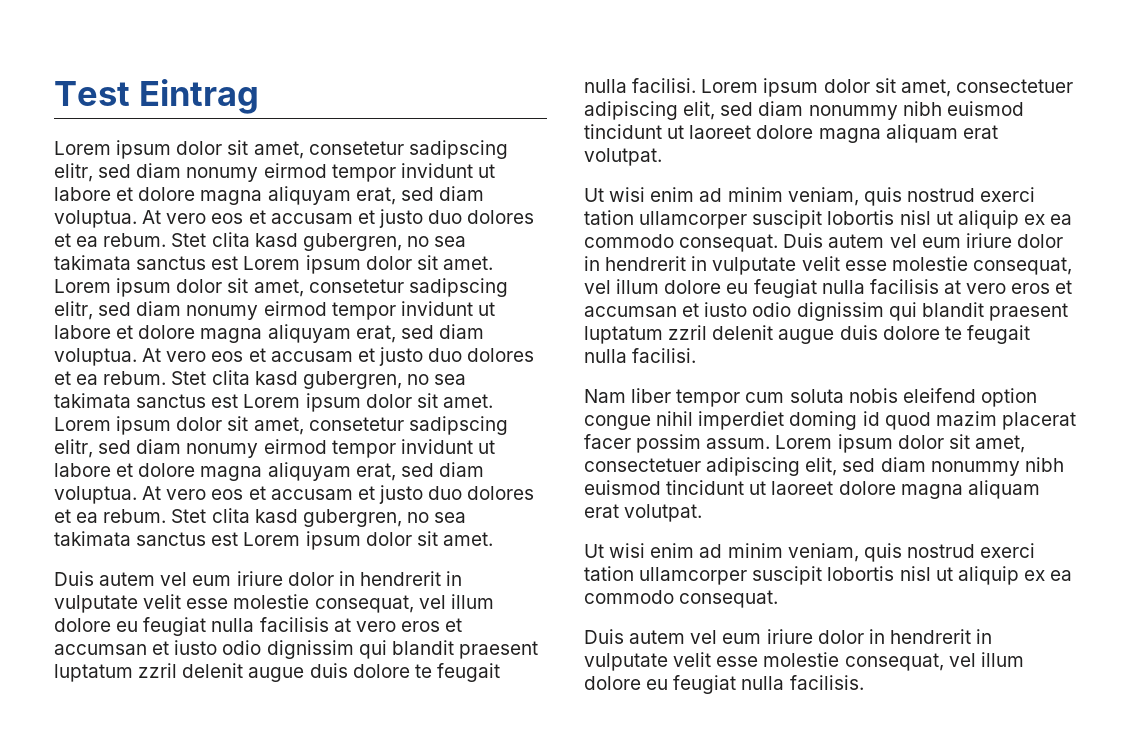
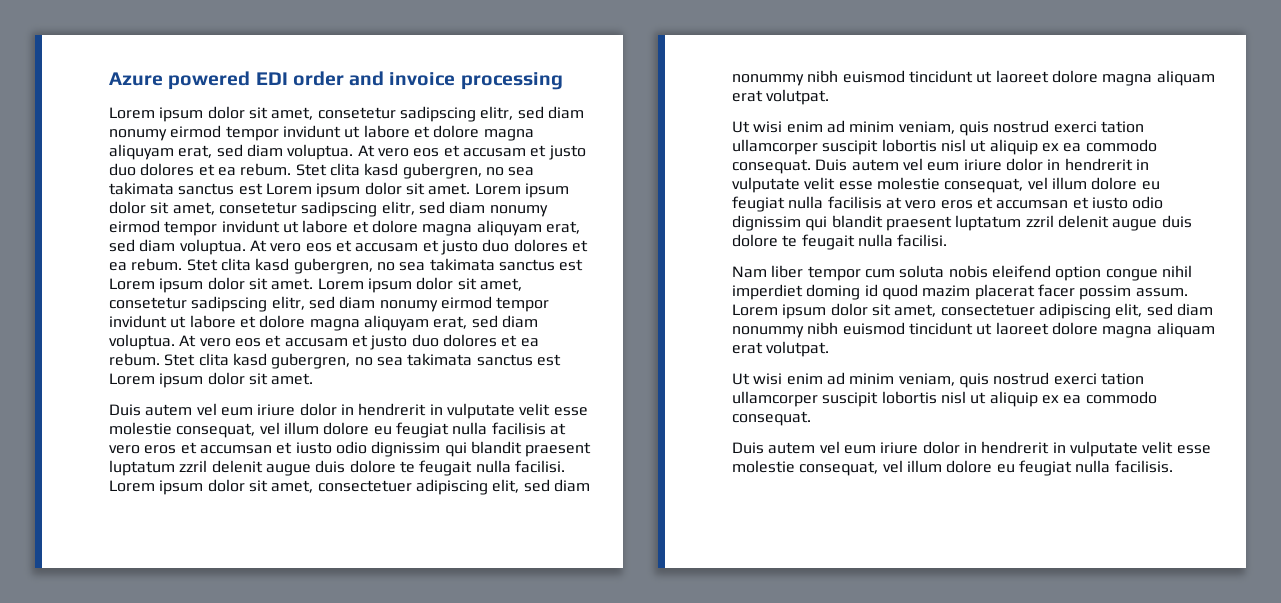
[54,79,260,114] Test Eintrag -> [109,71,563,90] Azure powered EDI order and invoice processing

